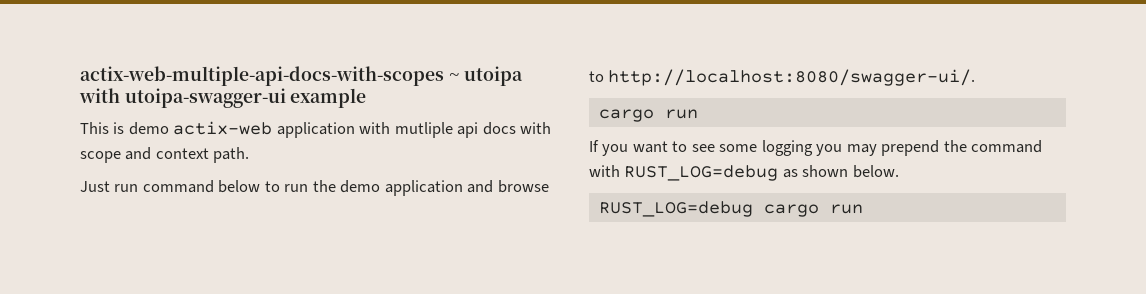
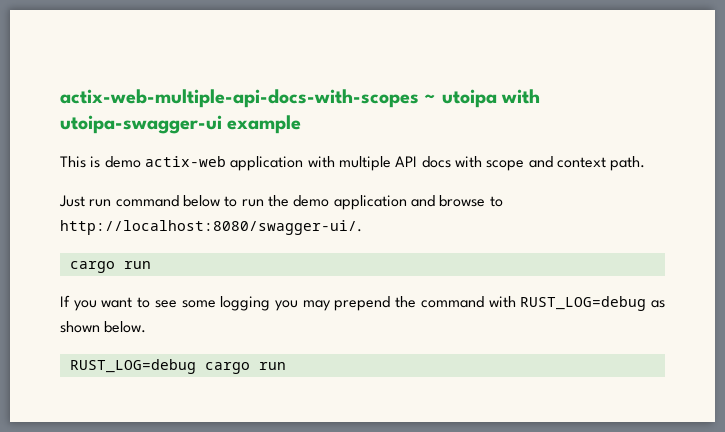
[394,122,479,138] mutliple api -> [338,156,418,171] multiple API

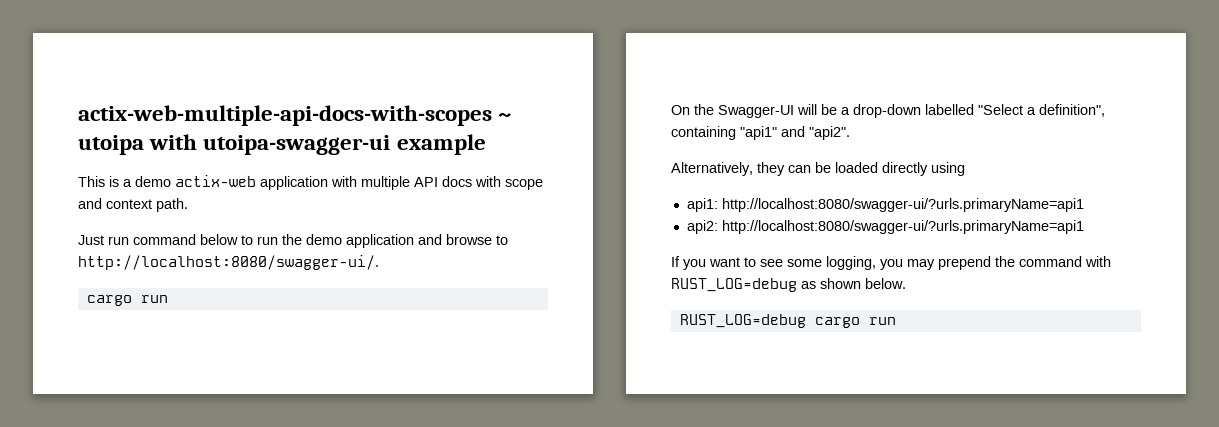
(101, 162) none -> [123,179,132,187] a
(151, 265) none -> [671,104,1105,118] [671,126,850,140] [671,162,965,176] [686,198,1084,212] [686,220,1084,234] // On the Swagger-UI will be a drop-down labelled "Select a definition", containing "api1" and "api2". // Alternatively, they can be loaded directly using // api1: http://localhost:8080/swagger-ui/?urls.primaryName=api1 // api2: http://localhost:8080/swagger-ui/?urls.primaryName=api1
[220,296,271,311] logging -> [826,256,876,270] logging,

